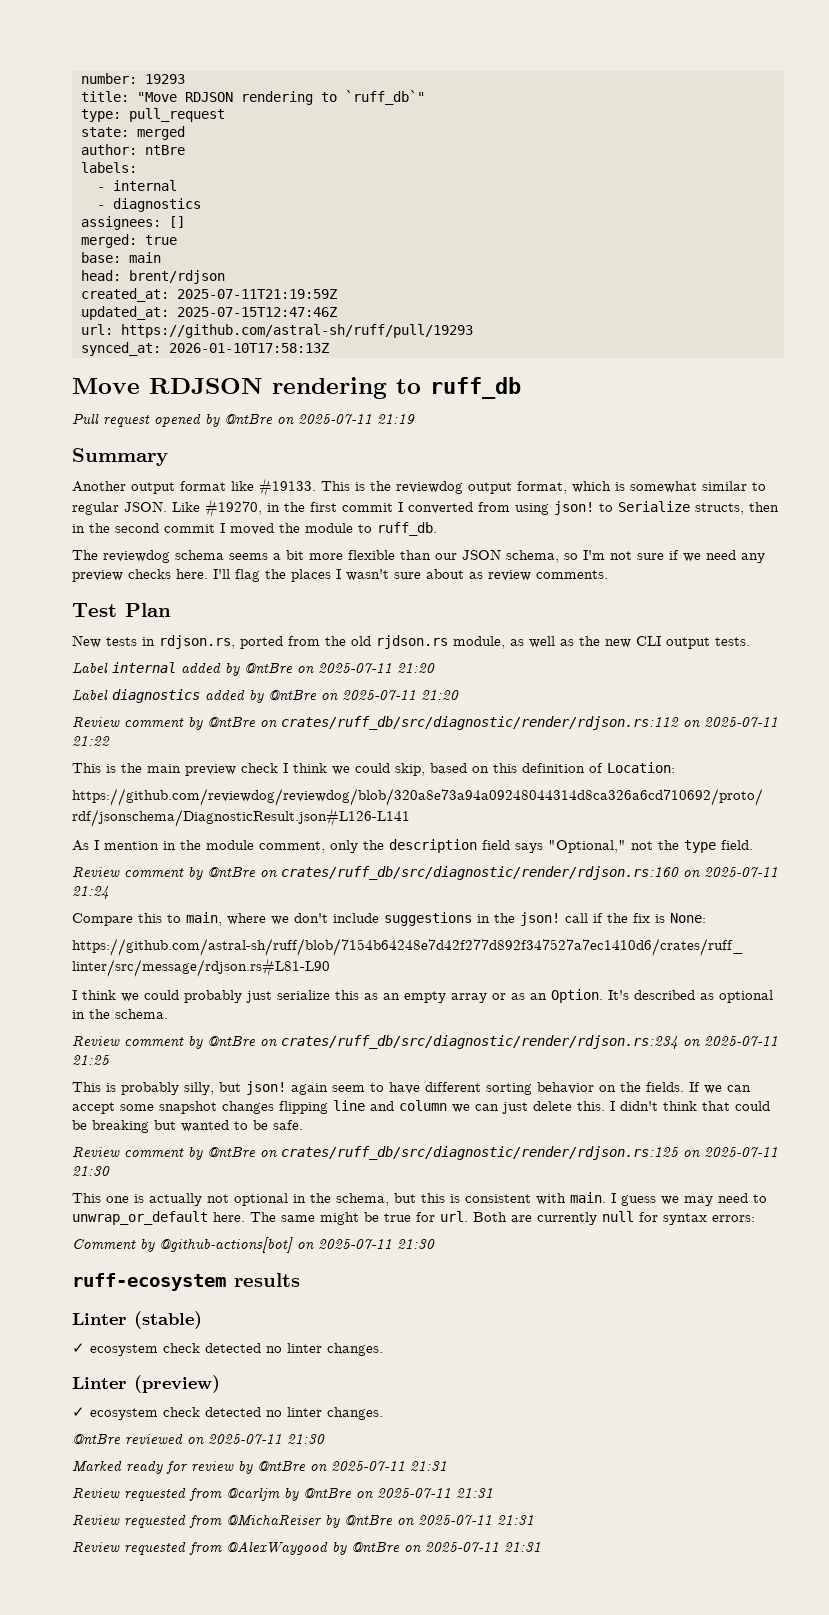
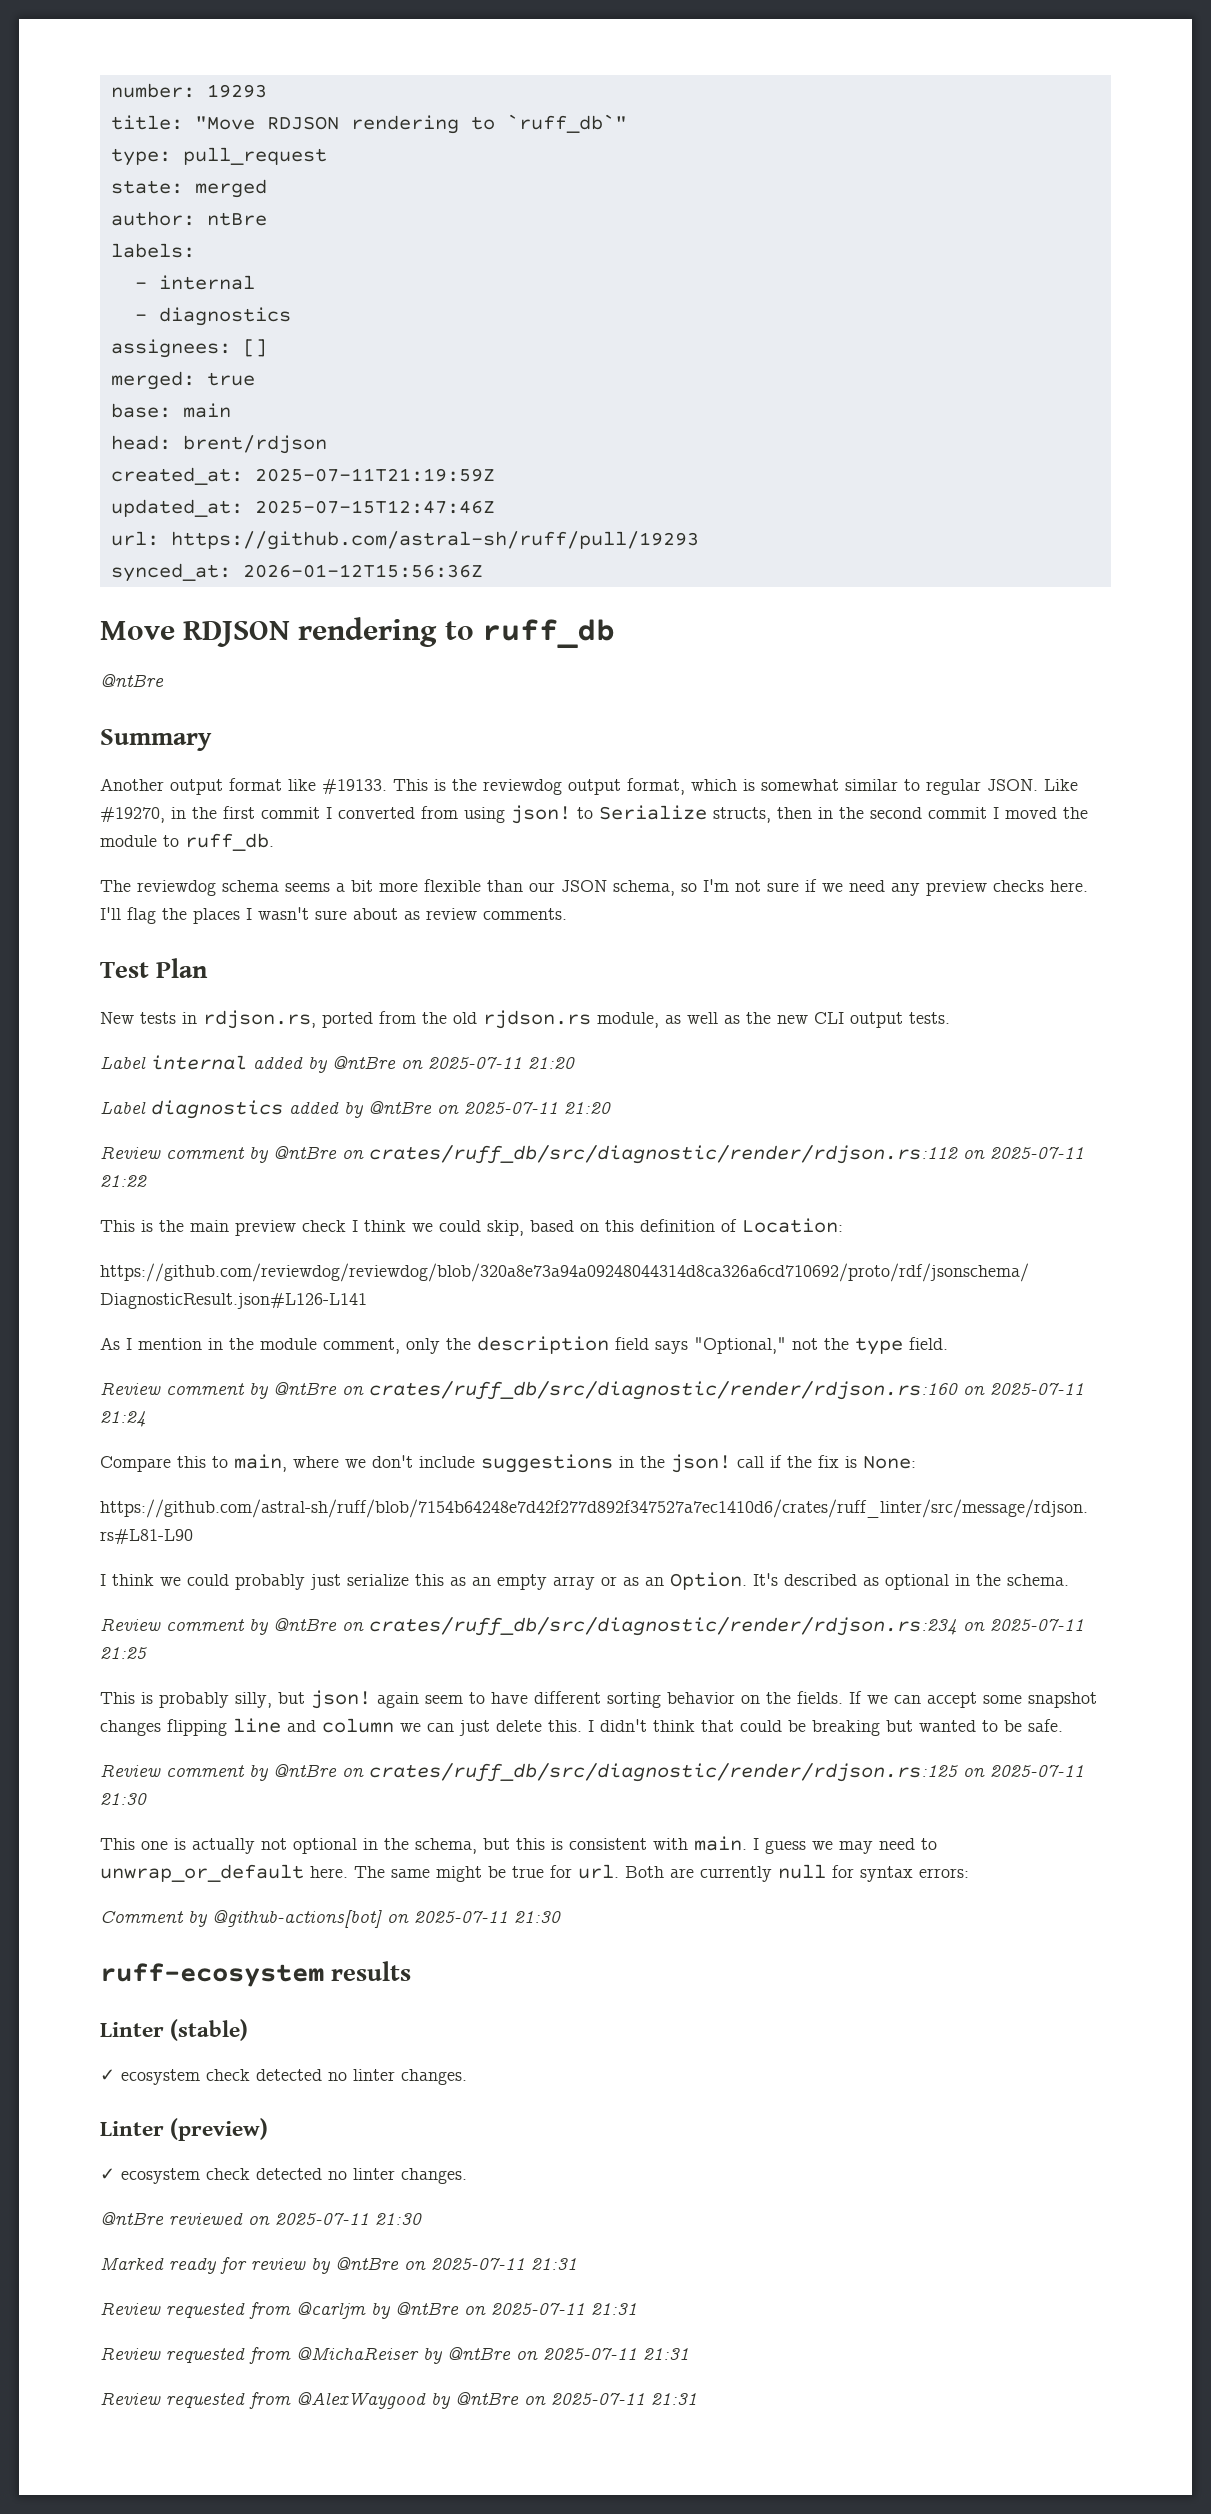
[169,343,329,353] 2026-01-10T17:58:13Z -> [242,564,483,578] 2026-01-12T15:56:36Z
[72,413,415,427] Pull request opened by @ntBre on 2025-07-11 21:19 -> [100,674,164,687] @ntBre

